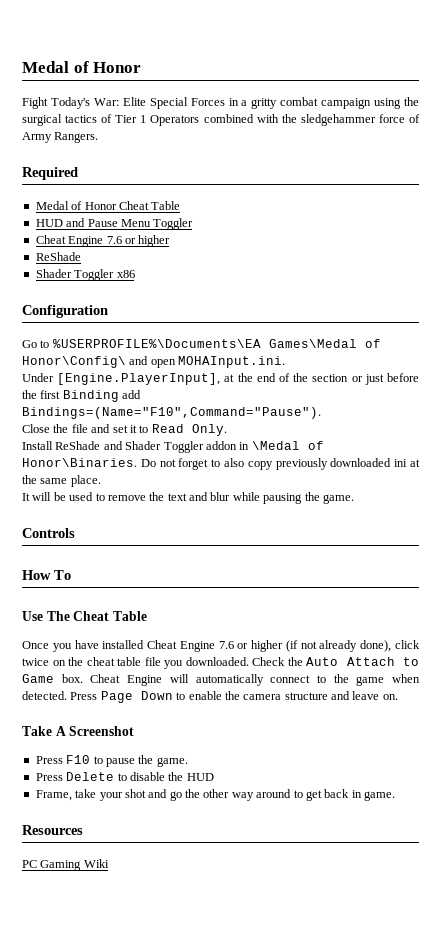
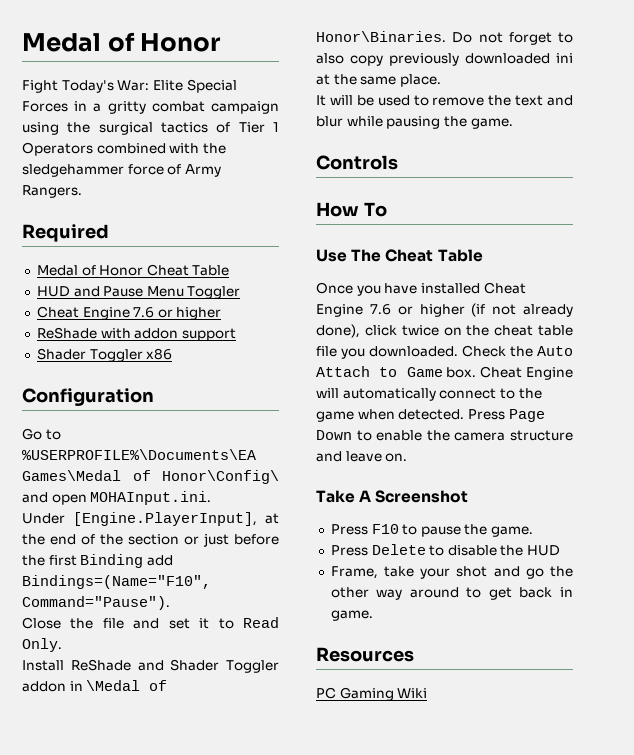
(81, 256) none -> [100,328,236,341] with addon support

